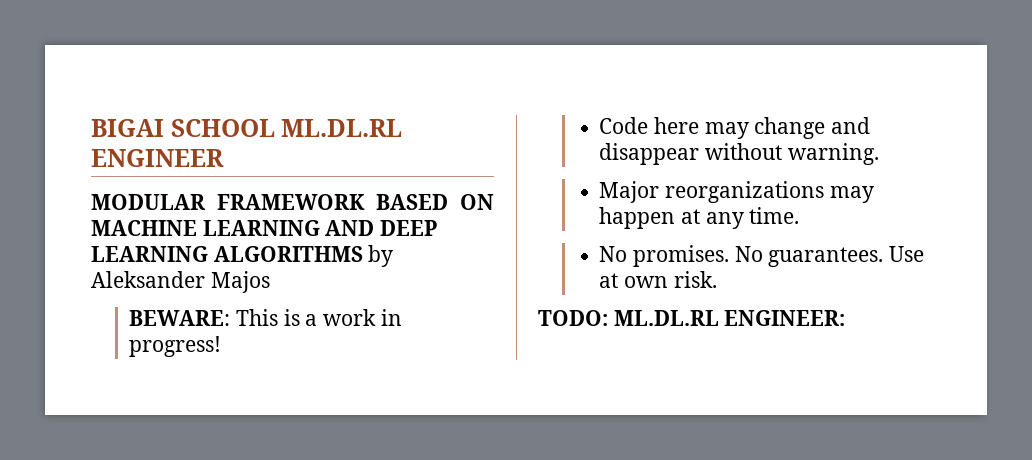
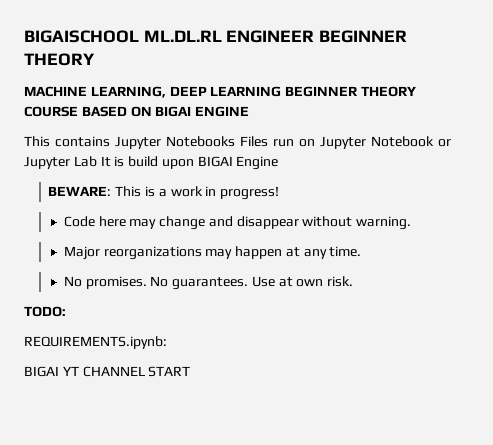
[91,119,275,137] BIGAI SCHOOL -> [24,30,139,43] BIGAISCHOOL
[91,194,494,210] [91,220,438,236] [91,245,394,267] [91,271,270,293] // MODULAR FRAMEWORK BASED ON MACHINE LEARNING AND DEEP LEARNING ALGORITHMS by Aleksander Majos -> [319,30,408,43] [24,53,95,66] [24,86,416,98] [24,106,250,117] [24,136,451,149] [24,156,279,170] BEGINNER THEORY // MACHINE LEARNING, DEEP LEARNING BEGINNER THEORY COURSE BASED ON BIGAI ENGINE // This contains Jupyter Notebooks Files run on Jupyter Notebook or Jupyter Lab It is build upon BIGAI Engine
[613,310,846,326] ML.DL.RL ENGINEER: -> [24,336,167,349] [24,366,191,377] // REQUIREMENTS.ipynb: // BIGAI YT CHANNEL START

